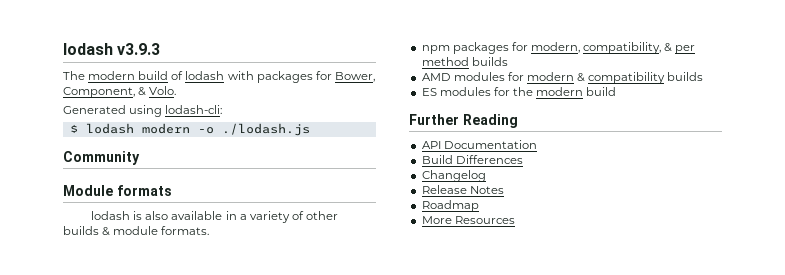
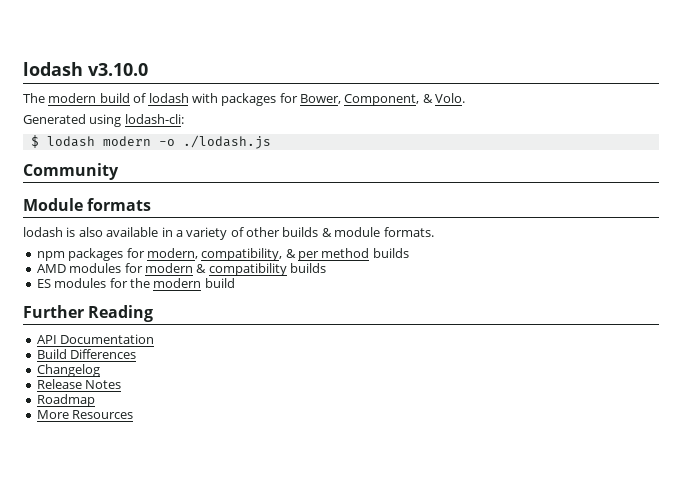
[63,43,161,55] lodash v3.9.3 -> [23,62,148,76] lodash v3.10.0

